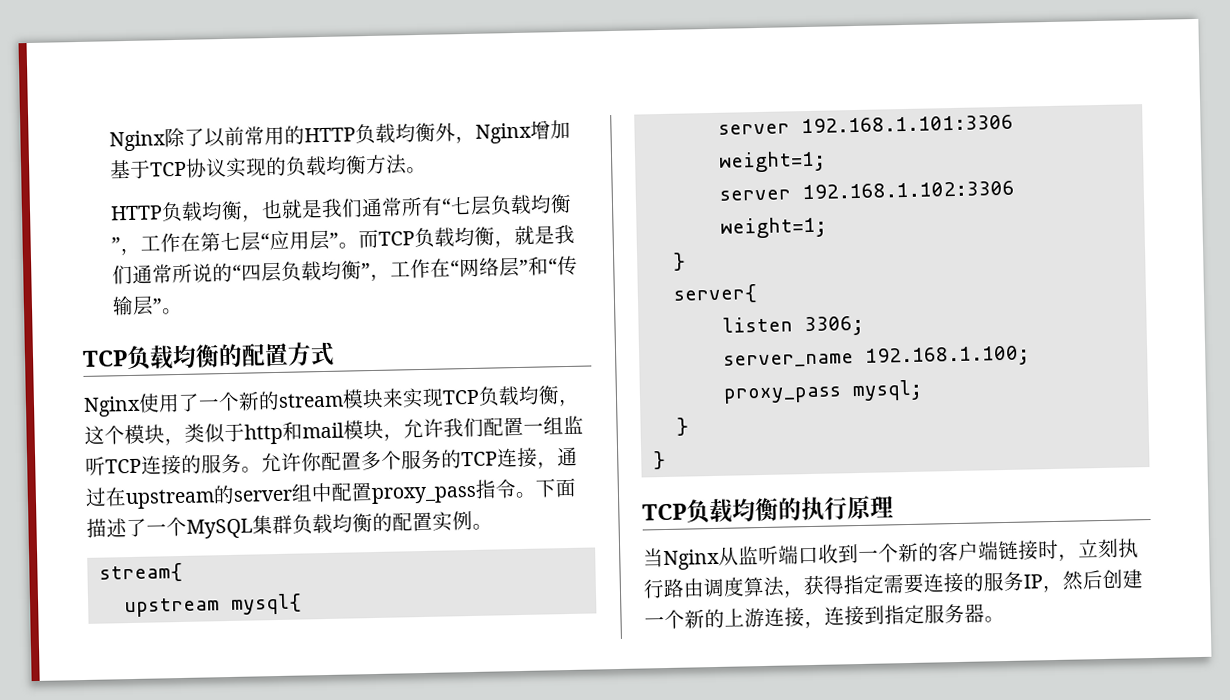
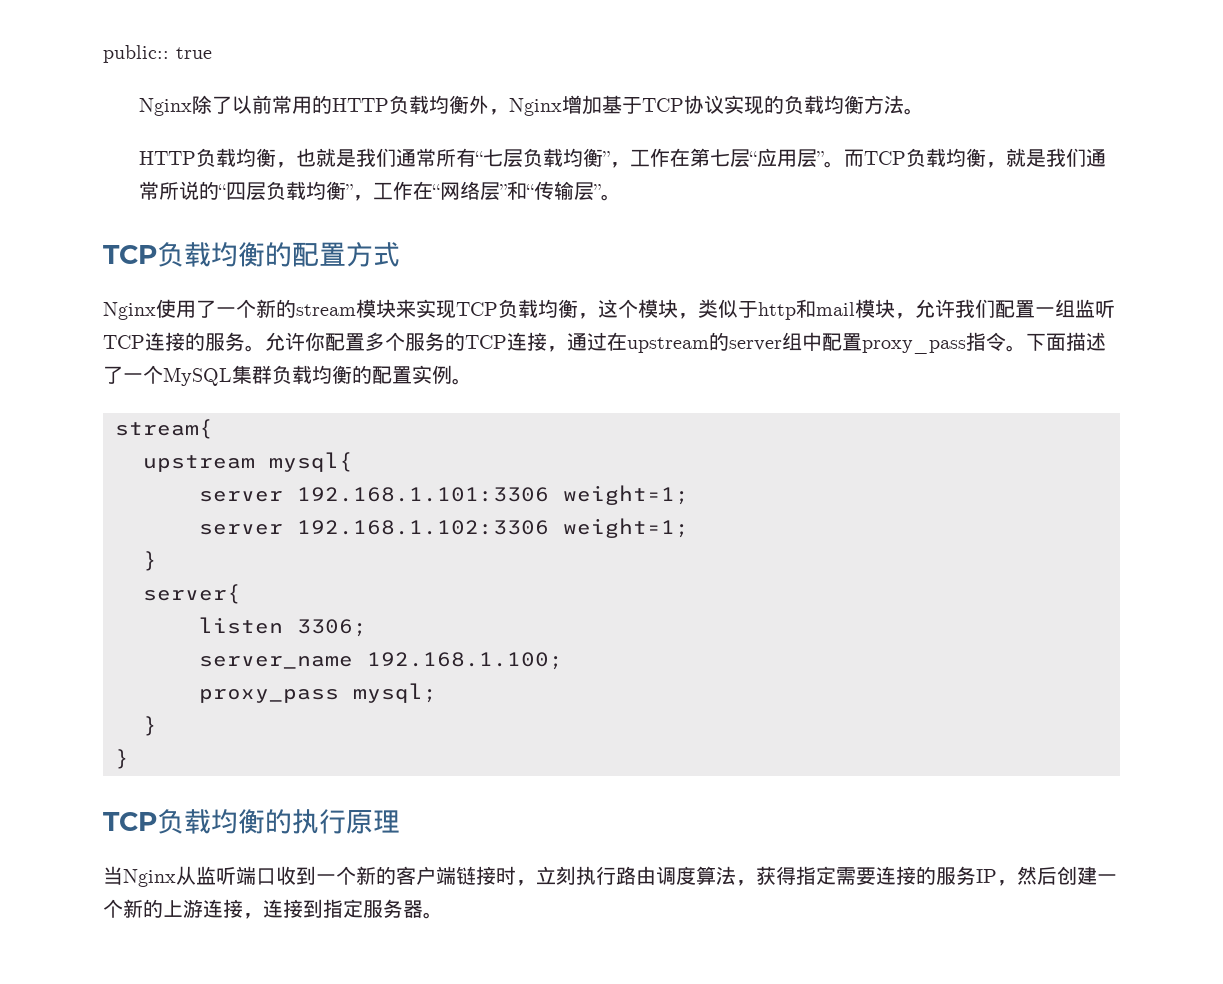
(109, 141) none -> [103,45,212,63] public:: true //

